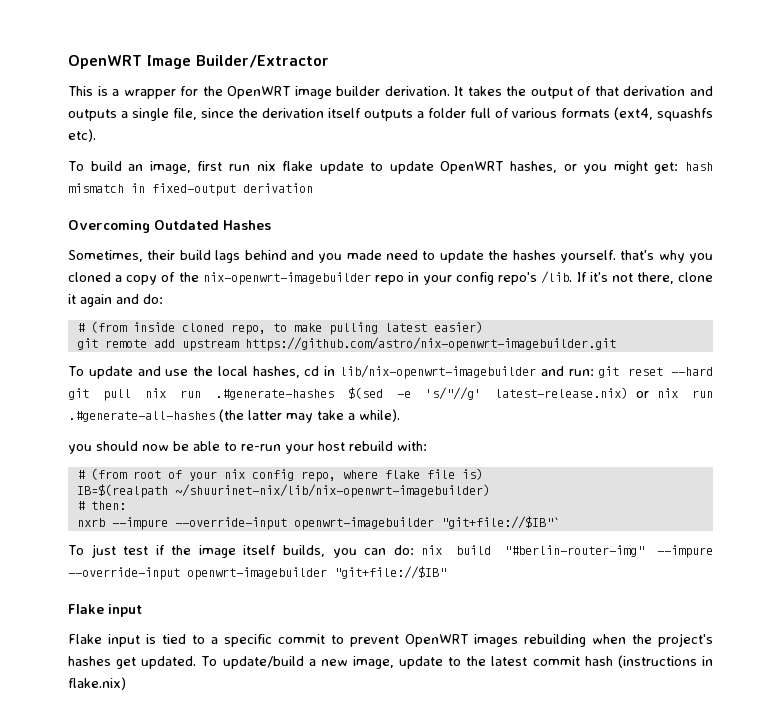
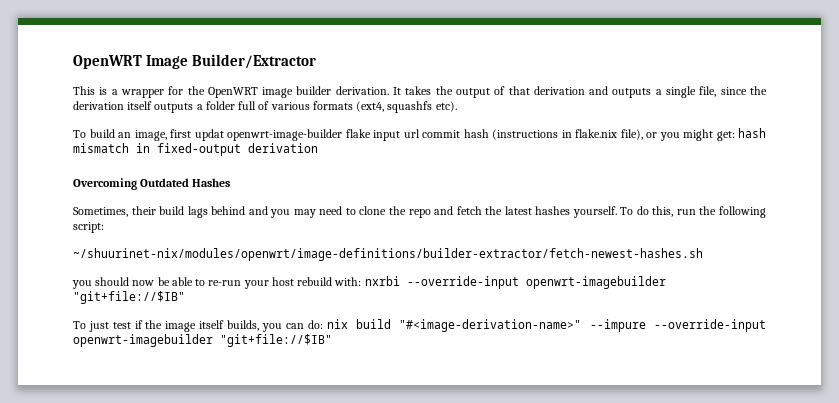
[228,161,558,174] run nix flake update to update OpenWRT hashes, -> [194,129,643,141] updat openwrt-image-builder flake input url commit hash (instructions in flake.nix file),
[346,250,382,260] made -> [293,209,316,218] may
[439,250,713,263] [68,271,713,285] [68,294,163,307] [76,321,483,335] [76,337,616,351] [68,365,713,379] [68,387,713,401] [68,409,400,423] update the hashes yourself. that's why you cloned a copy of the nix-openwrt-imagebuilder repo in your config repo's /lib. If it's not there, clone it again and do: // # (from inside cloned repo, to make pulling latest easier) // git remote add upstream https://github.com/astro/nix-openwrt-imagebuilder.git // To update and use the local hashes, cd in lib/nix-openwrt-imagebuilder and run: git reset --hard git pull nix run .#generate-hashes $(sed -e 's/"//g' latest-release.nix) or nix run .#generate-all-hashes (the latter may take a while). -> [359,206,766,218] [73,222,104,233] [73,248,703,261] clone the repo and fetch the latest hashes yourself. To do this, run the following script: // ~/shuurinet-nix/modules/openwrt/image-definitions/builder-extractor/fetch-newest-hashes.sh
[76,468,483,482] [76,484,490,498] [76,501,126,510] [76,516,560,530] // # (from root of your nix config repo, where flake file is) // IB=$(realpath ~/shuurinet-nix/lib/nix-openwrt-imagebuilder) // # then: // nxrb --impure --override-input openwrt-imagebuilder "git+file://$IB"` -> [364,276,666,289] [73,291,185,304] nxrbi --override-input openwrt-imagebuilder "git+file://$IB"
[503,545,644,557] "#berlin-router-img" -> [399,319,582,332] "#<image-derivation-name>"
[68,604,142,617] [68,633,713,647] [68,655,713,669] [68,677,126,690] // Flake input // Flake input is tied to a specific commit to prevent OpenWRT images rebuilding when the project's hashes get updated. To update/build a new image, update to the latest commit hash (instructions in flake.nix) -> (332, 340) none

